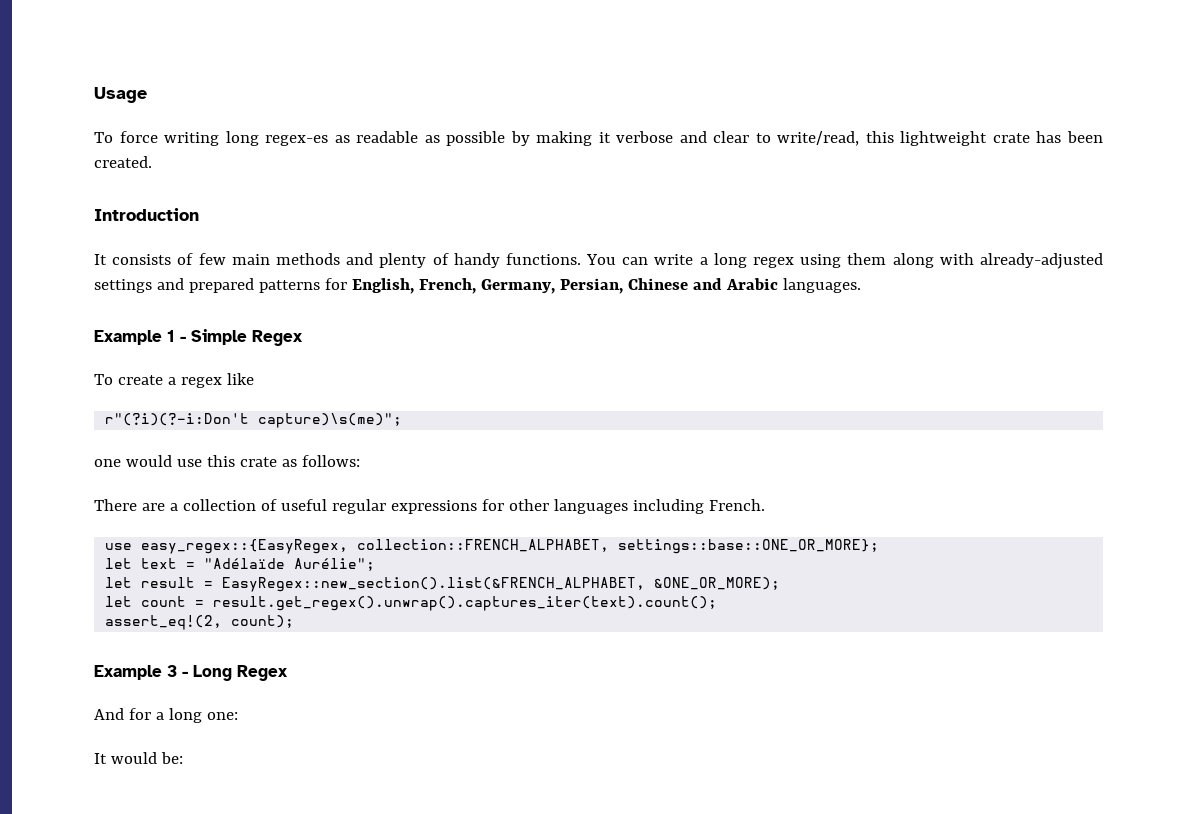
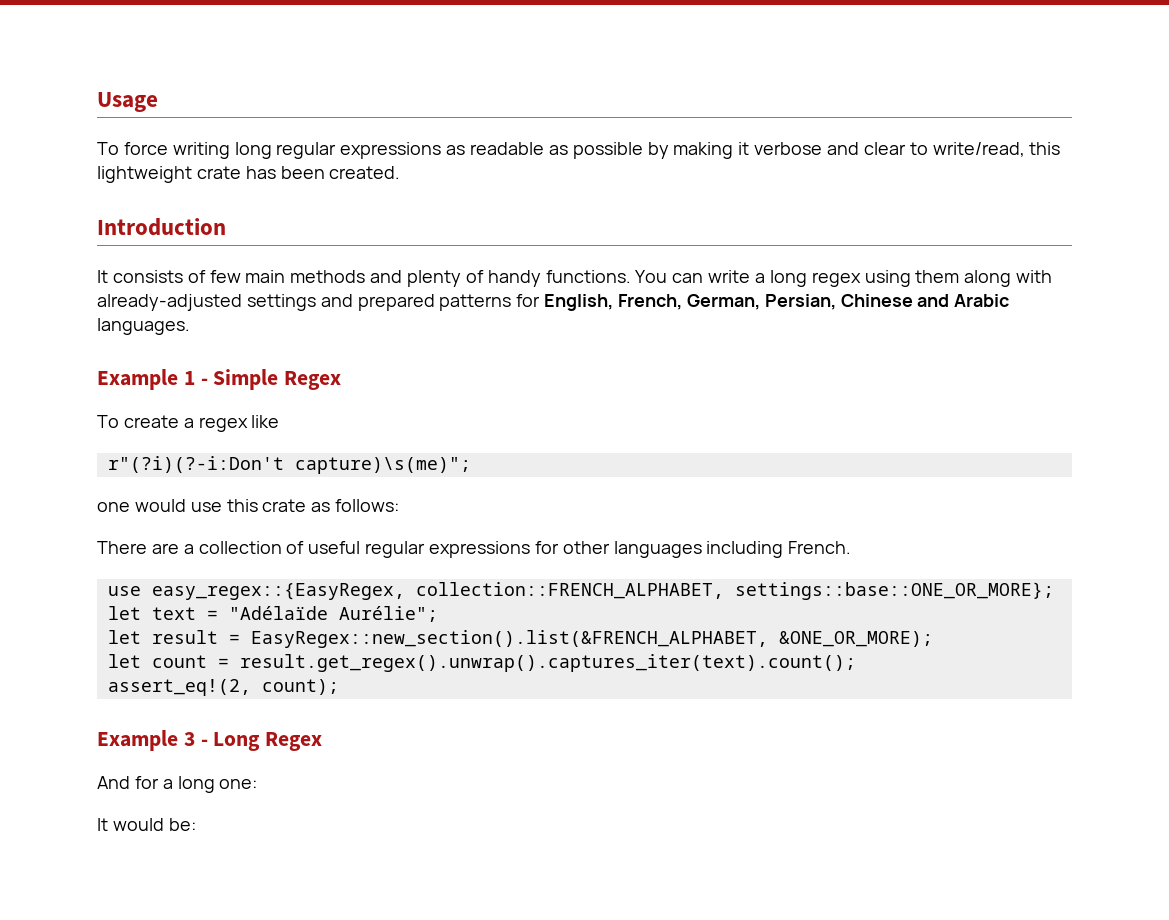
[265,135,329,146] regex-es -> [276,142,442,159] regular expressions
[480,279,555,294] Germany, -> [686,294,760,310] German,

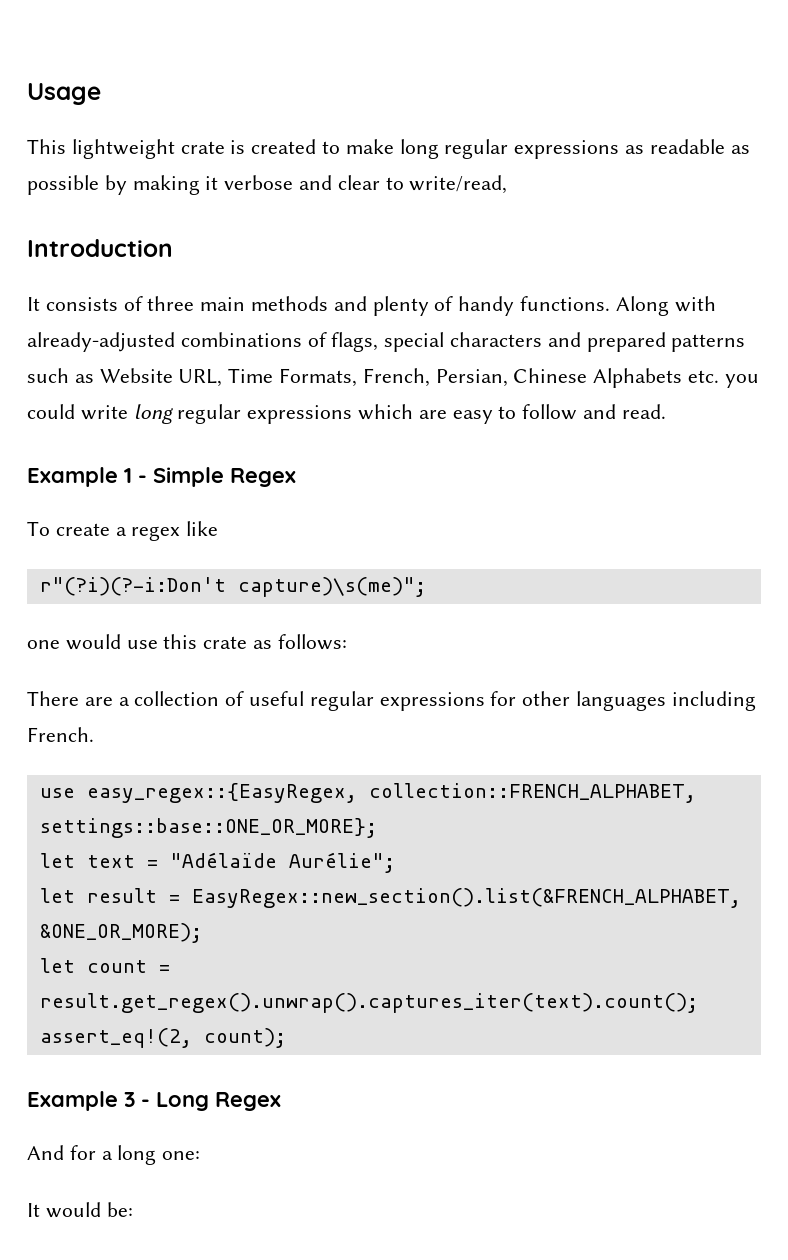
[97,142,230,159] To force writing -> [27,139,394,159] This lightweight crate is created to make
[1029,142,1061,155] [97,166,401,183] this lightweight crate has been created. -> (508, 184) none
[209,270,241,283] few -> [147,296,195,311] three
[635,270,1053,287] [97,294,1010,311] [97,318,190,335] You can write a long regex using them along with already-adjusted settings and prepared patterns for English, French, German, Persian, Chinese and Arabic languages. -> [615,296,716,316] [27,332,746,352] [27,368,759,388] [27,404,666,424] Along with already-adjusted combinations of flags, special characters and prepared patterns such as Website URL, Time Formats, French, Persian, Chinese Alphabets etc. you could write long regular expressions which are easy to follow and read.

